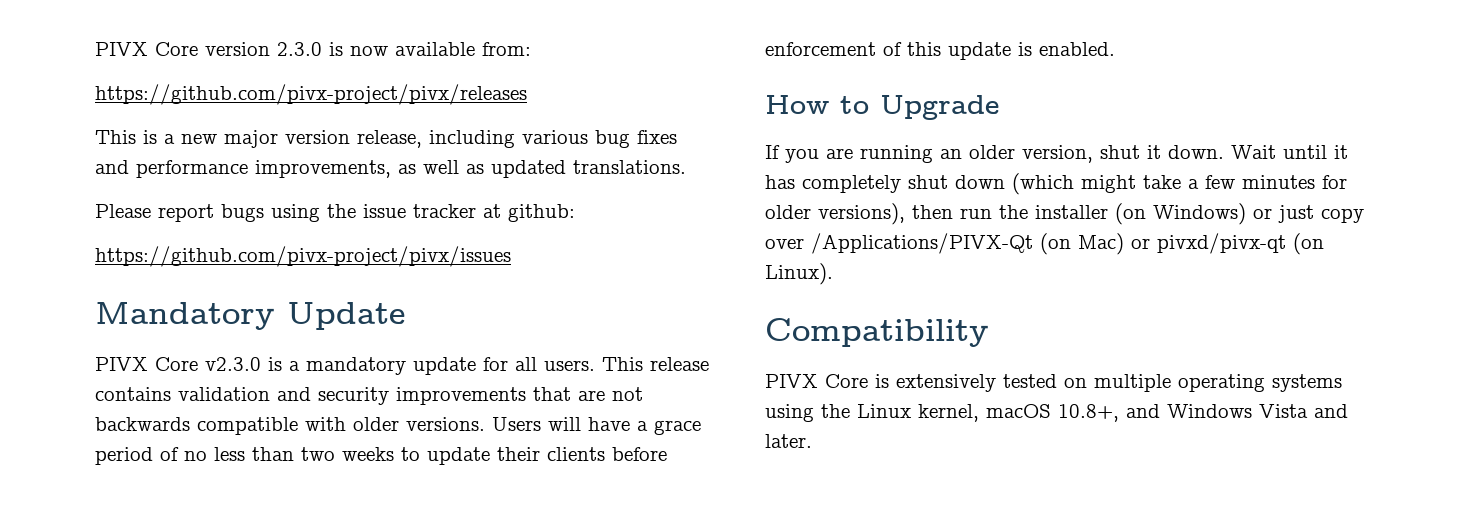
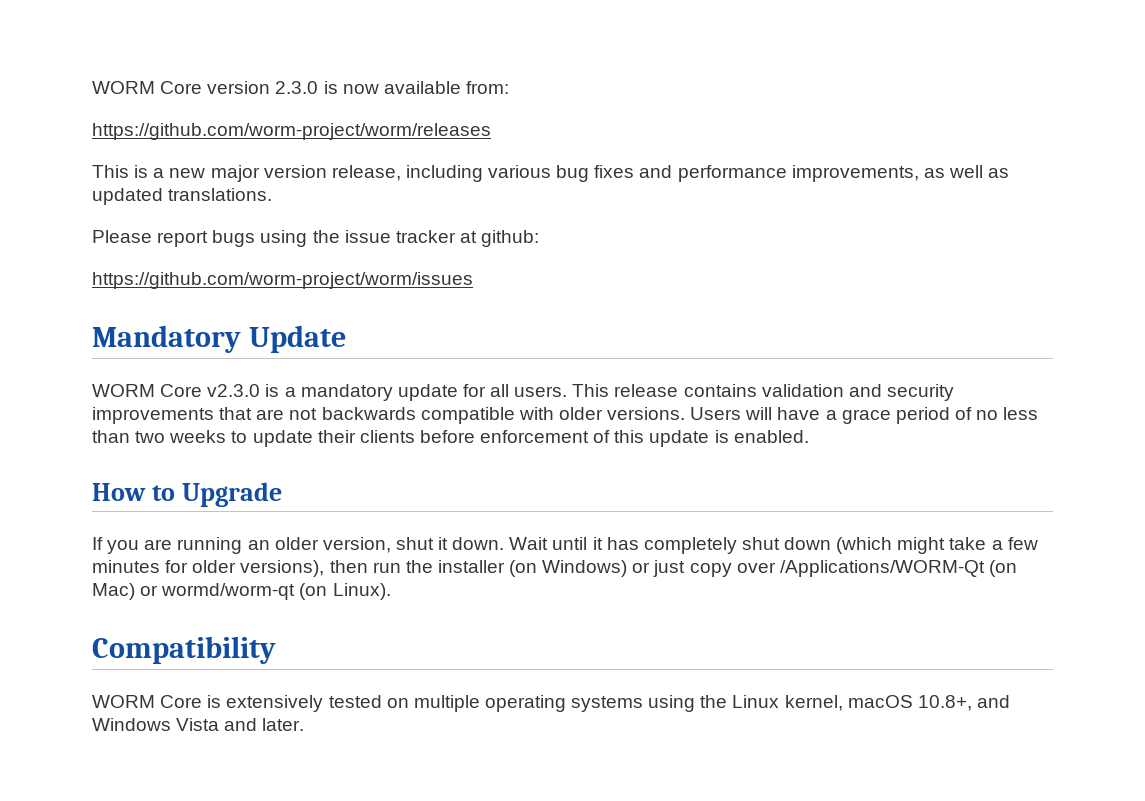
[95,42,148,56] PIVX -> [92,81,155,94] WORM
[95,84,527,105] https://github.com/pivx-project/pivx/releases -> [92,123,491,140] https://github.com/worm-project/worm/releases
[95,246,511,267] https://github.com/pivx-project/pivx/issues -> [92,272,473,289] https://github.com/worm-project/worm/issues
[95,357,148,371] PIVX -> [92,384,155,397] WORM
[811,233,1033,254] /Applications/PIVX-Qt -> [779,560,985,577] /Applications/WORM-Qt
[1157,233,1286,254] pivxd/pivx-qt -> [161,583,296,600] wormd/worm-qt
[765,374,818,388] PIVX -> [92,695,155,708] WORM

